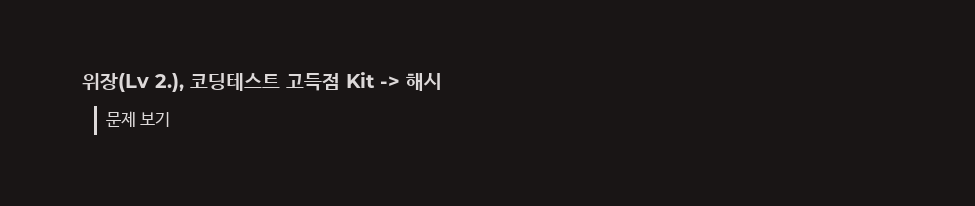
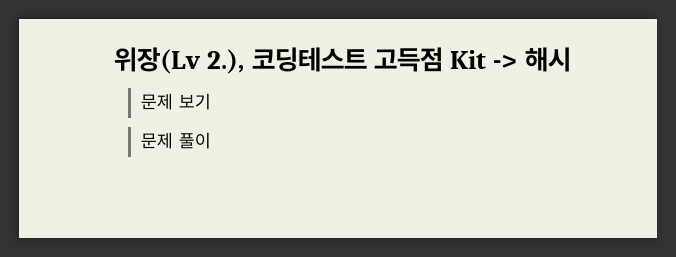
(171, 119) none -> [140,132,211,149] // 문제 풀이

